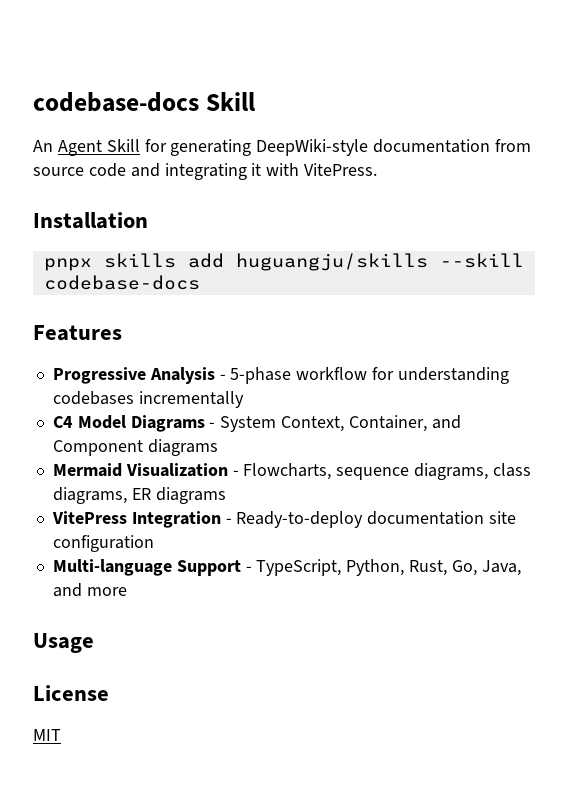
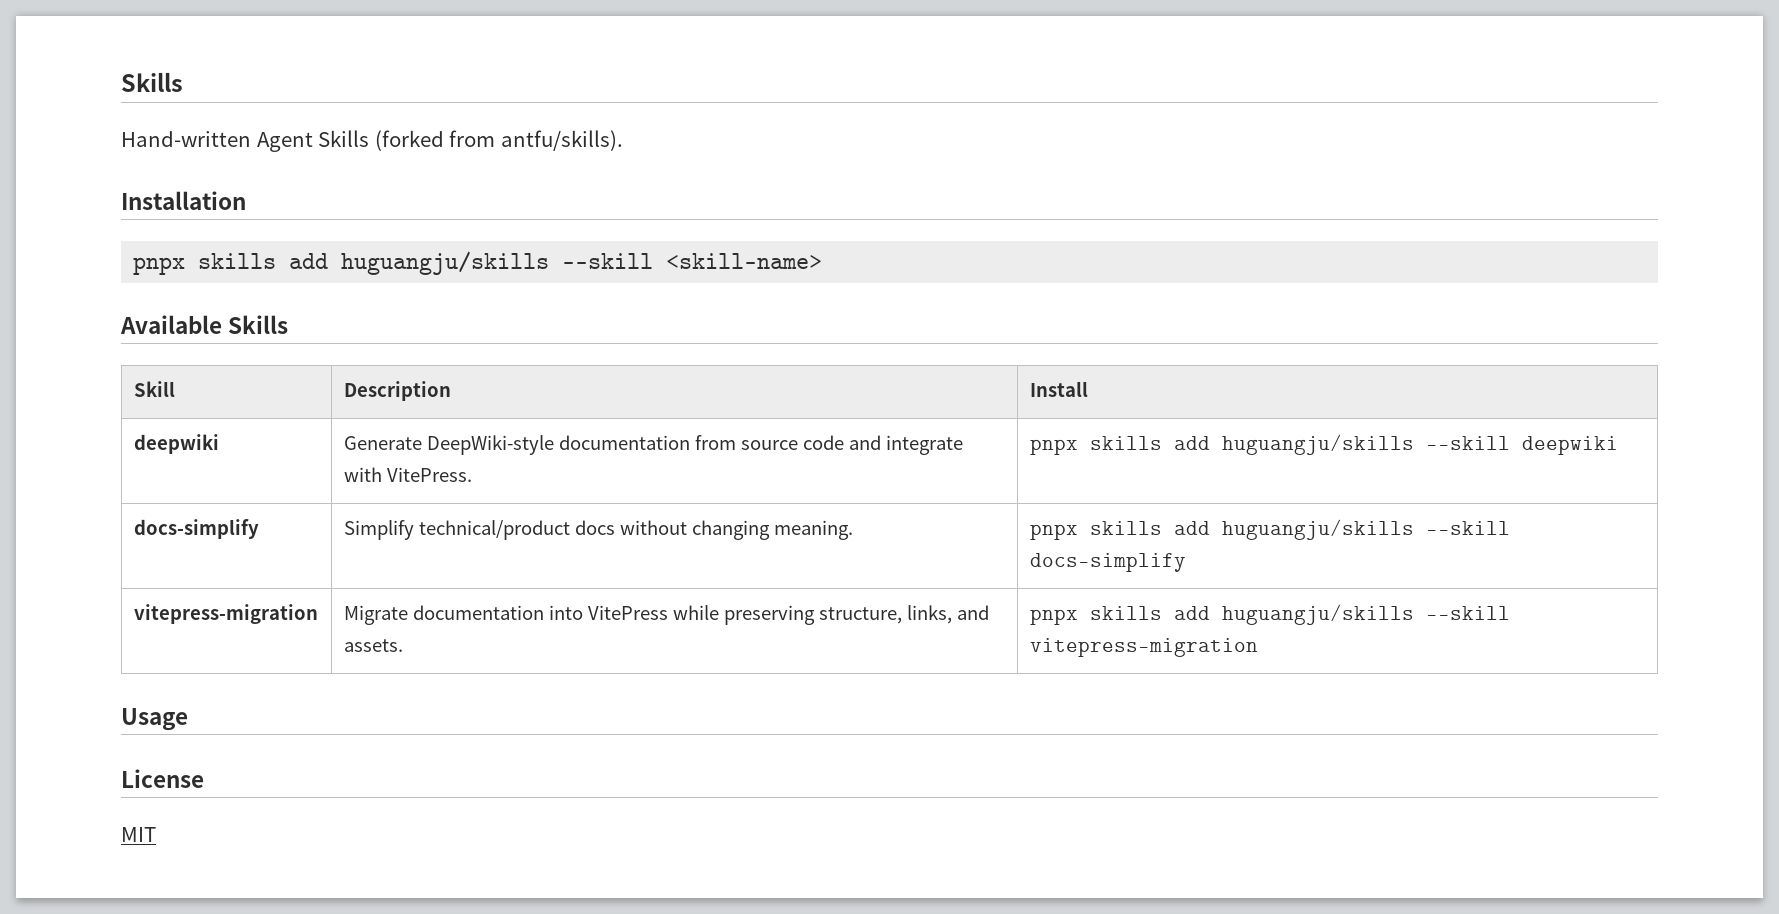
[33,92,255,112] [33,139,532,156] [33,163,378,180] codebase-docs Skill // An Agent Skill for generating DeepWiki-style documentation from source code and integrating it with VitePress. -> [121,72,183,92] [121,130,623,152] Skills // Hand-written Agent Skills (forked from antfu/skills).
[43,275,200,290] [33,325,122,341] [52,367,509,384] [52,391,244,408] [52,415,461,432] [52,439,218,456] [52,463,531,480] [52,487,226,504] [51,511,517,528] [52,535,154,552] [52,559,521,576] [52,583,127,597] codebase-docs // Features // Progressive Analysis - 5-phase workflow for understanding codebases incrementally // C4 Model Diagrams - System Context, Container, and Component diagrams // Mermaid Visualization - Flowcharts, sequence diagrams, class diagrams, ER diagrams // VitePress Integration - Ready-to-deploy documentation site configuration // Multi-language Support - TypeScript, Python, Rust, Go, Java, and more -> [666,253,823,269] [120,315,289,334] [133,381,175,397] [343,381,451,401] [1029,381,1088,397] [133,434,219,454] [343,435,963,455] [343,467,472,482] [1029,434,1618,455] [133,519,259,539] [343,520,853,540] [1029,519,1510,540] [1029,553,1186,572] [133,604,318,624] [343,605,989,625] [343,639,403,652] [1029,604,1510,625] [1029,638,1258,657] <skill-name> // Available Skills // Skill | Description | Install // deepwiki | Generate DeepWiki-style documentation from source code and integrate with VitePress. | pnpx skills add huguangju/skills --skill deepwiki // docs-simplify | Simplify technical/product docs without changing meaning. | pnpx skills add huguangju/skills --skill docs-simplify // vitepress-migration | Migrate documentation into VitePress while preserving structure, links, and assets. | pnpx skills add huguangju/skills --skill vitepress-migration

